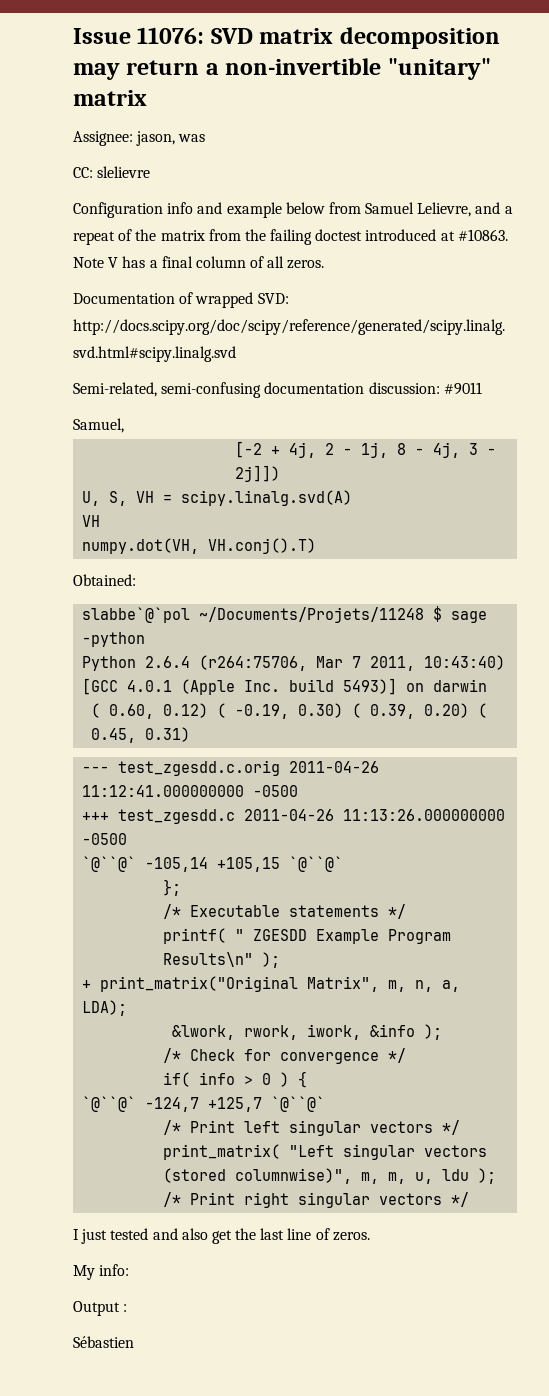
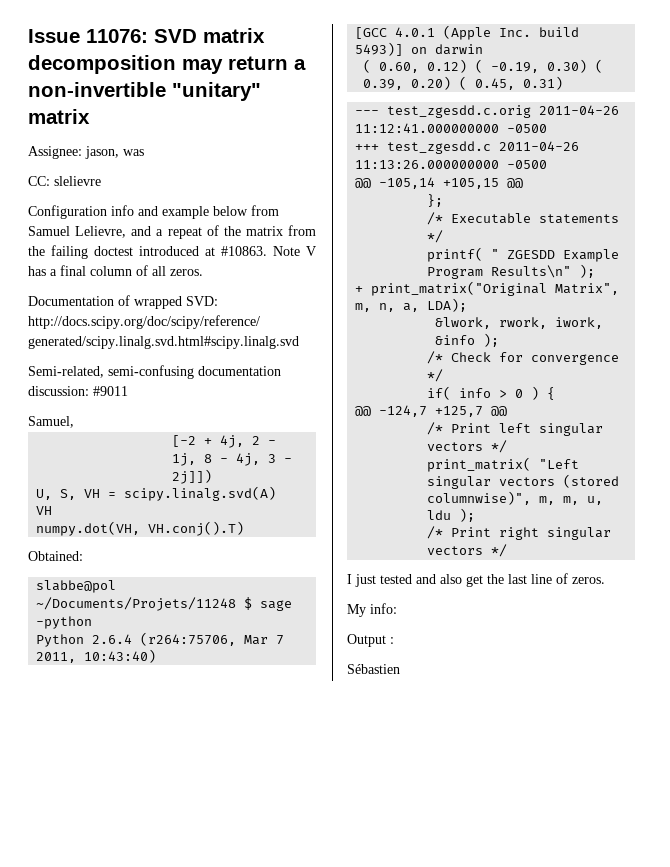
[82,607,191,623] slabbe`@`pol -> [36,580,117,593] slabbe@pol
[82,856,137,872] `@``@` -> [355,178,372,188] @@
[289,856,344,872] `@``@` -> [507,178,524,188] @@
[82,1096,137,1112] `@``@` -> [355,406,372,416] @@
[271,1096,326,1112] `@``@` -> [491,406,508,416] @@

